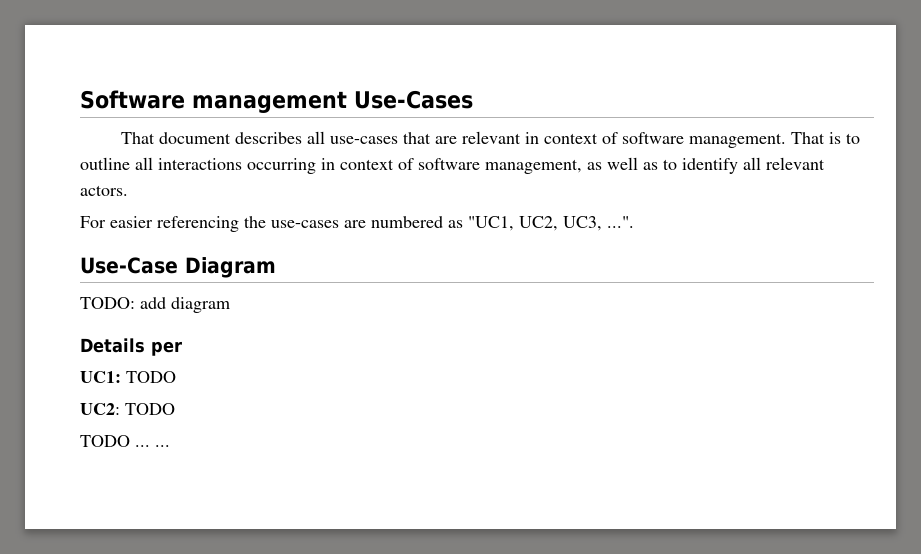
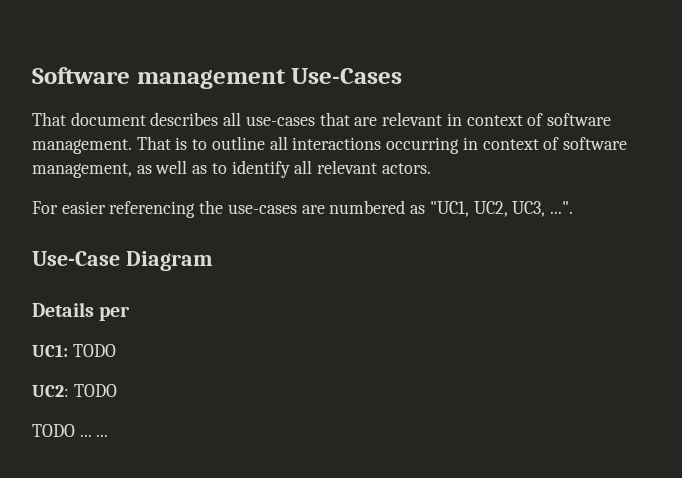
[80,297,230,313] // TODO: add diagram -> (213, 261) none

